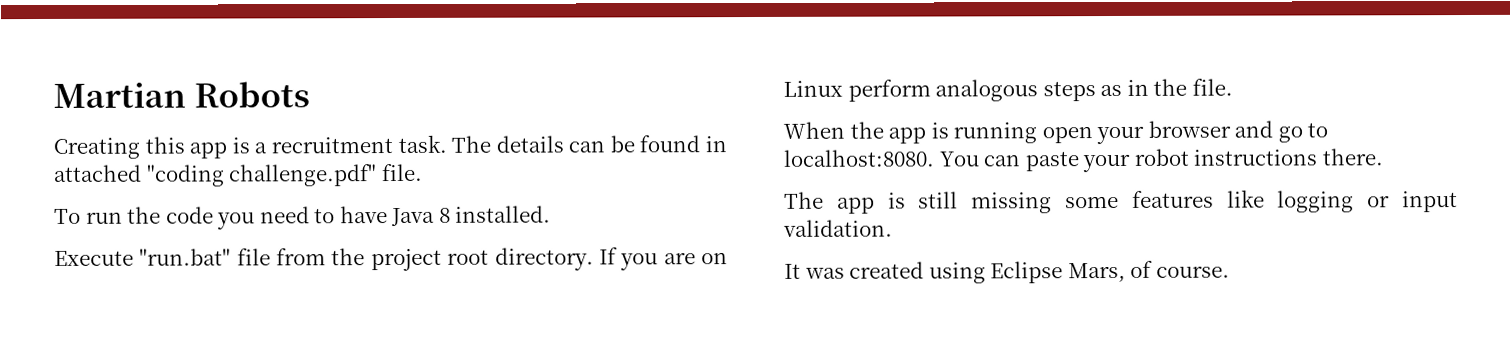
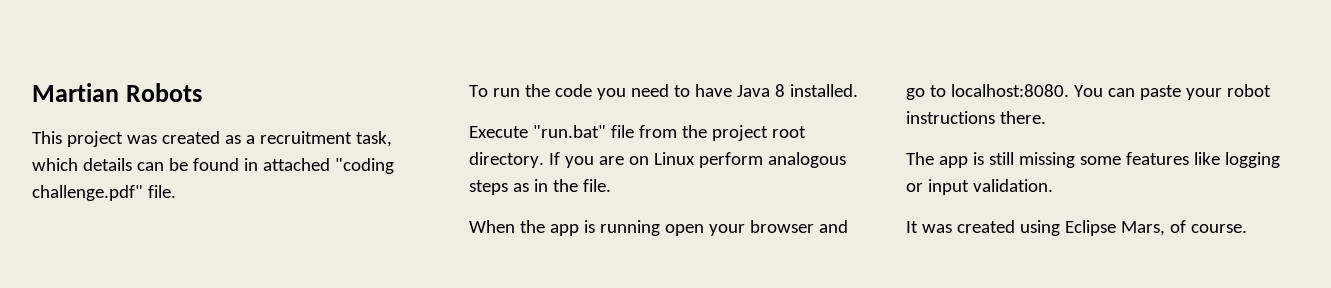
[53,134,492,159] Creating this app is a recruitment task. The -> [32,131,392,147] [32,158,78,171] This project was created as a recruitment task, which

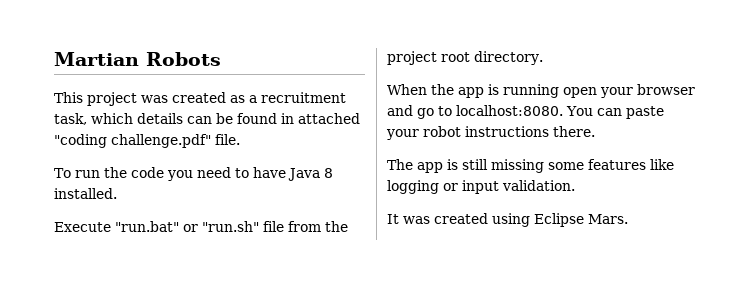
(606, 131) none -> [183,221,259,232] or "run.sh"
[548,152,846,168] [469,179,611,195] If you are on Linux perform analogous steps as in the file. -> (543, 58) none
[1120,220,1247,236] Mars, of course. -> [588,214,628,224] Mars.

